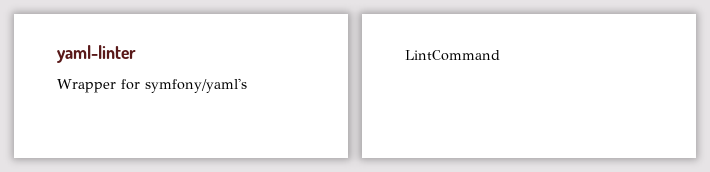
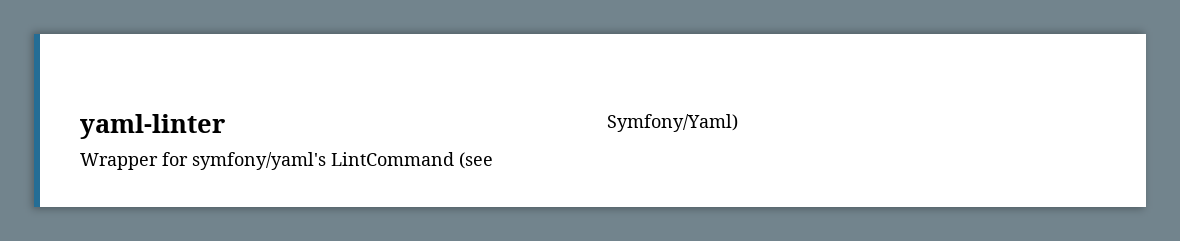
(500, 55) none -> [459,152,493,169] [607,114,738,132] (see Symfony/Yaml)

